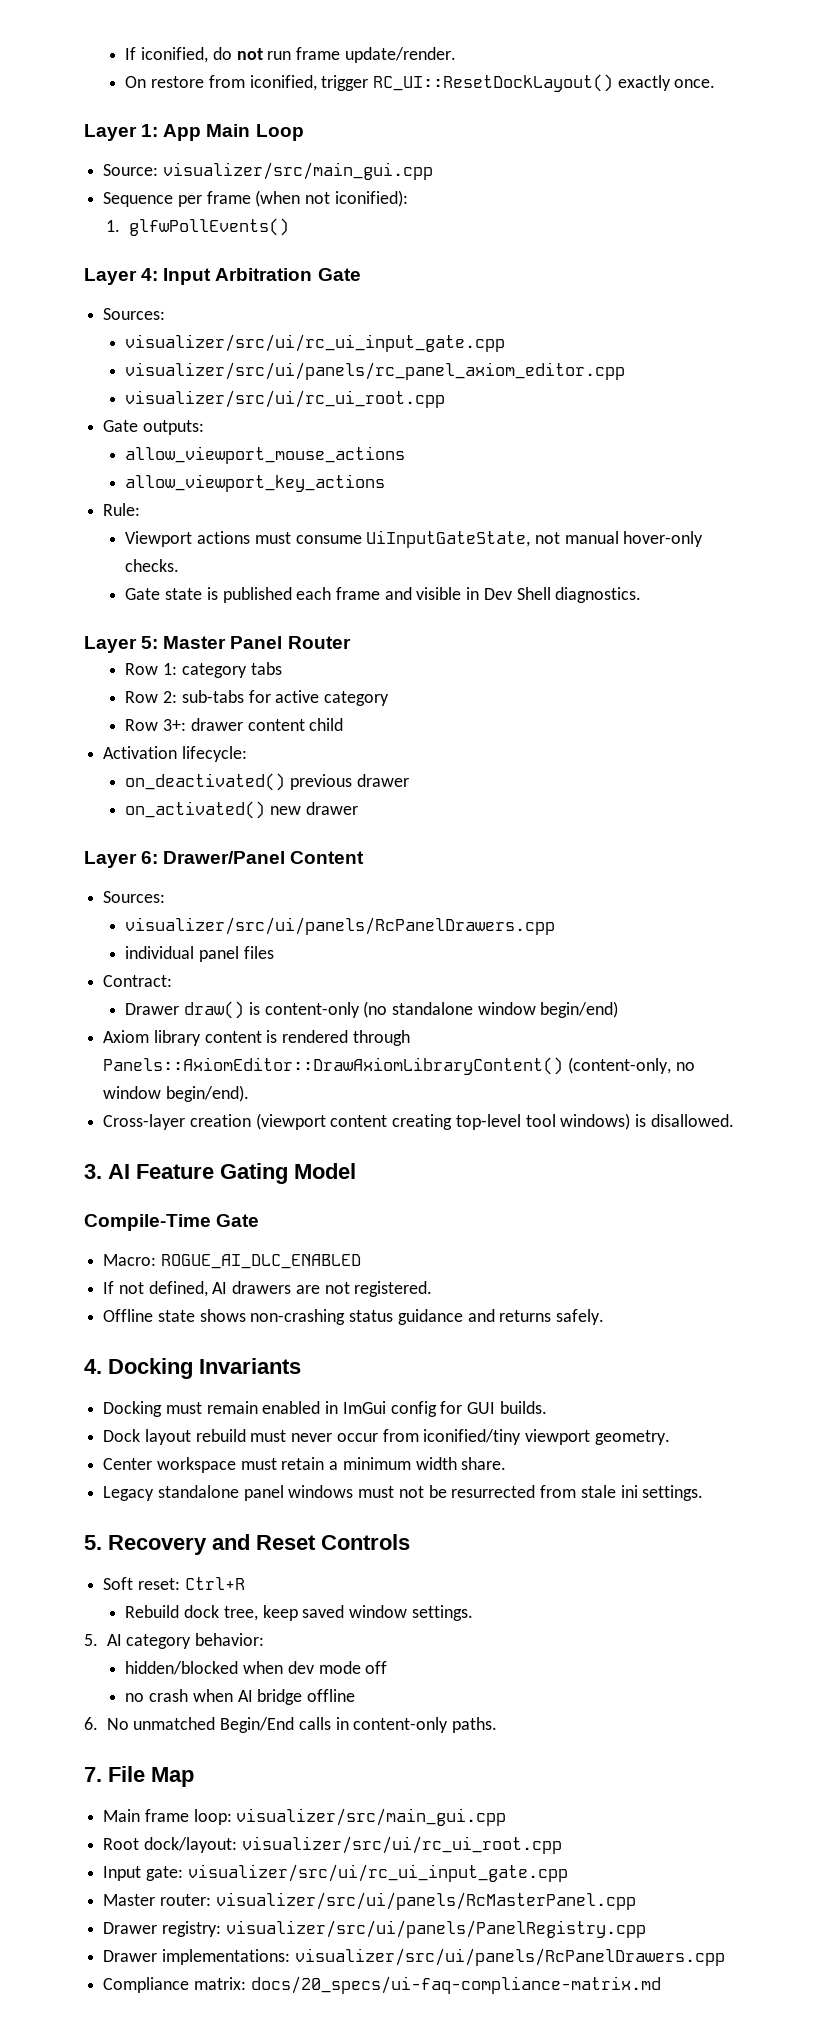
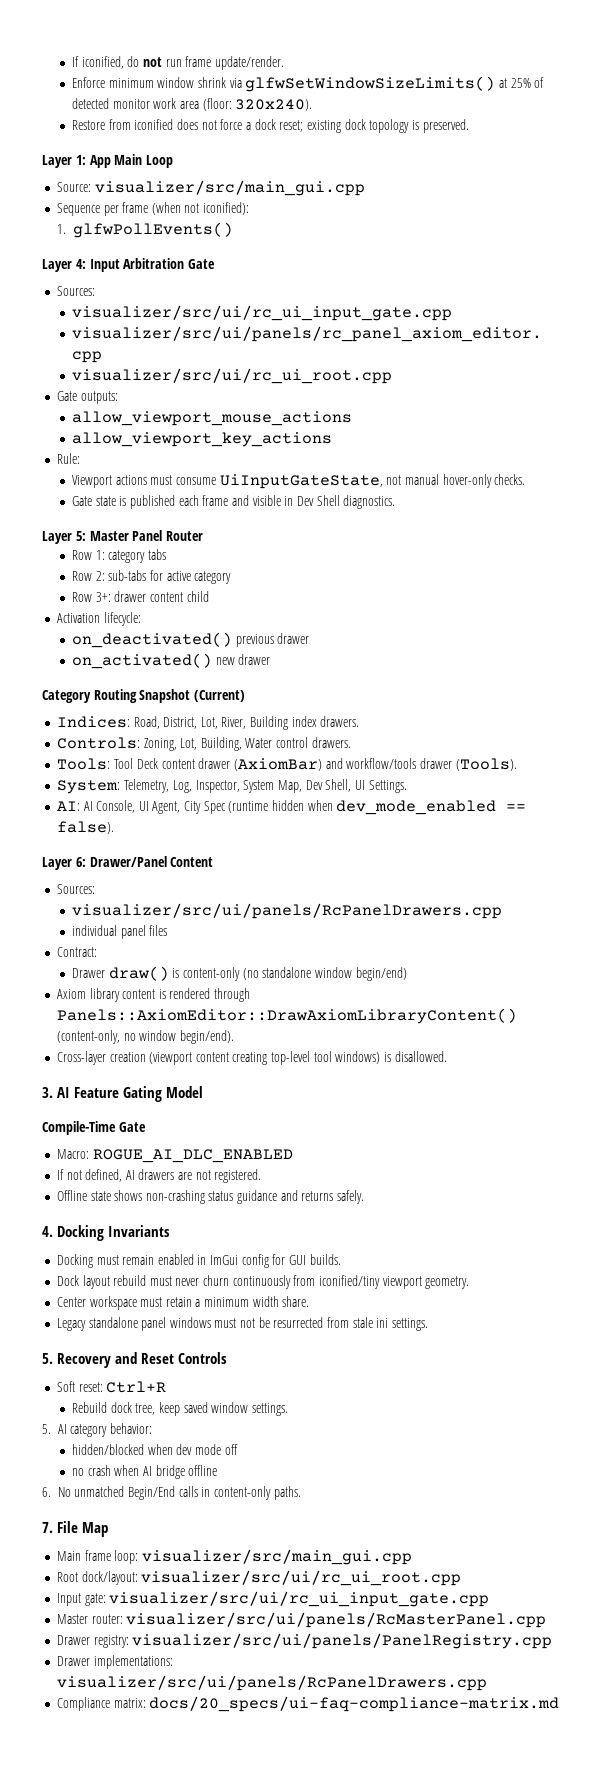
[125,74,716,92] On restore from iconified, trigger RC_UI::ResetDockLayout() exactly once. -> [72,76,545,92] [72,98,313,111] [72,119,469,133] Enforce minimum window shrink via glfwSetWindowSizeLimits() at 25% of detected monitor work area (floor: 320x240). // Restore from iconified does not force a dock reset; existing dock topology is preserved.
(358, 808) none -> [42,689,245,703] [56,716,360,730] [56,737,351,751] [56,758,517,771] [56,779,407,794] [56,800,527,815] [56,821,114,834] // Category Routing Snapshot (Current) // Indices: Road, District, Lot, River, Building index drawers. // Controls: Zoning, Lot, Building, Water control drawers. // Tools: Tool Deck content drawer (AxiomBar) and workflow/tools drawer (Tools). // System: Telemetry, Log, Inspector, System Map, Dev Shell, UI Settings. // AI: AI Console, UI Agent, City Spec (runtime hidden when dev_mode_enabled == false).
[336,1433,378,1442] occur -> [203,1275,291,1289] churn continuously

